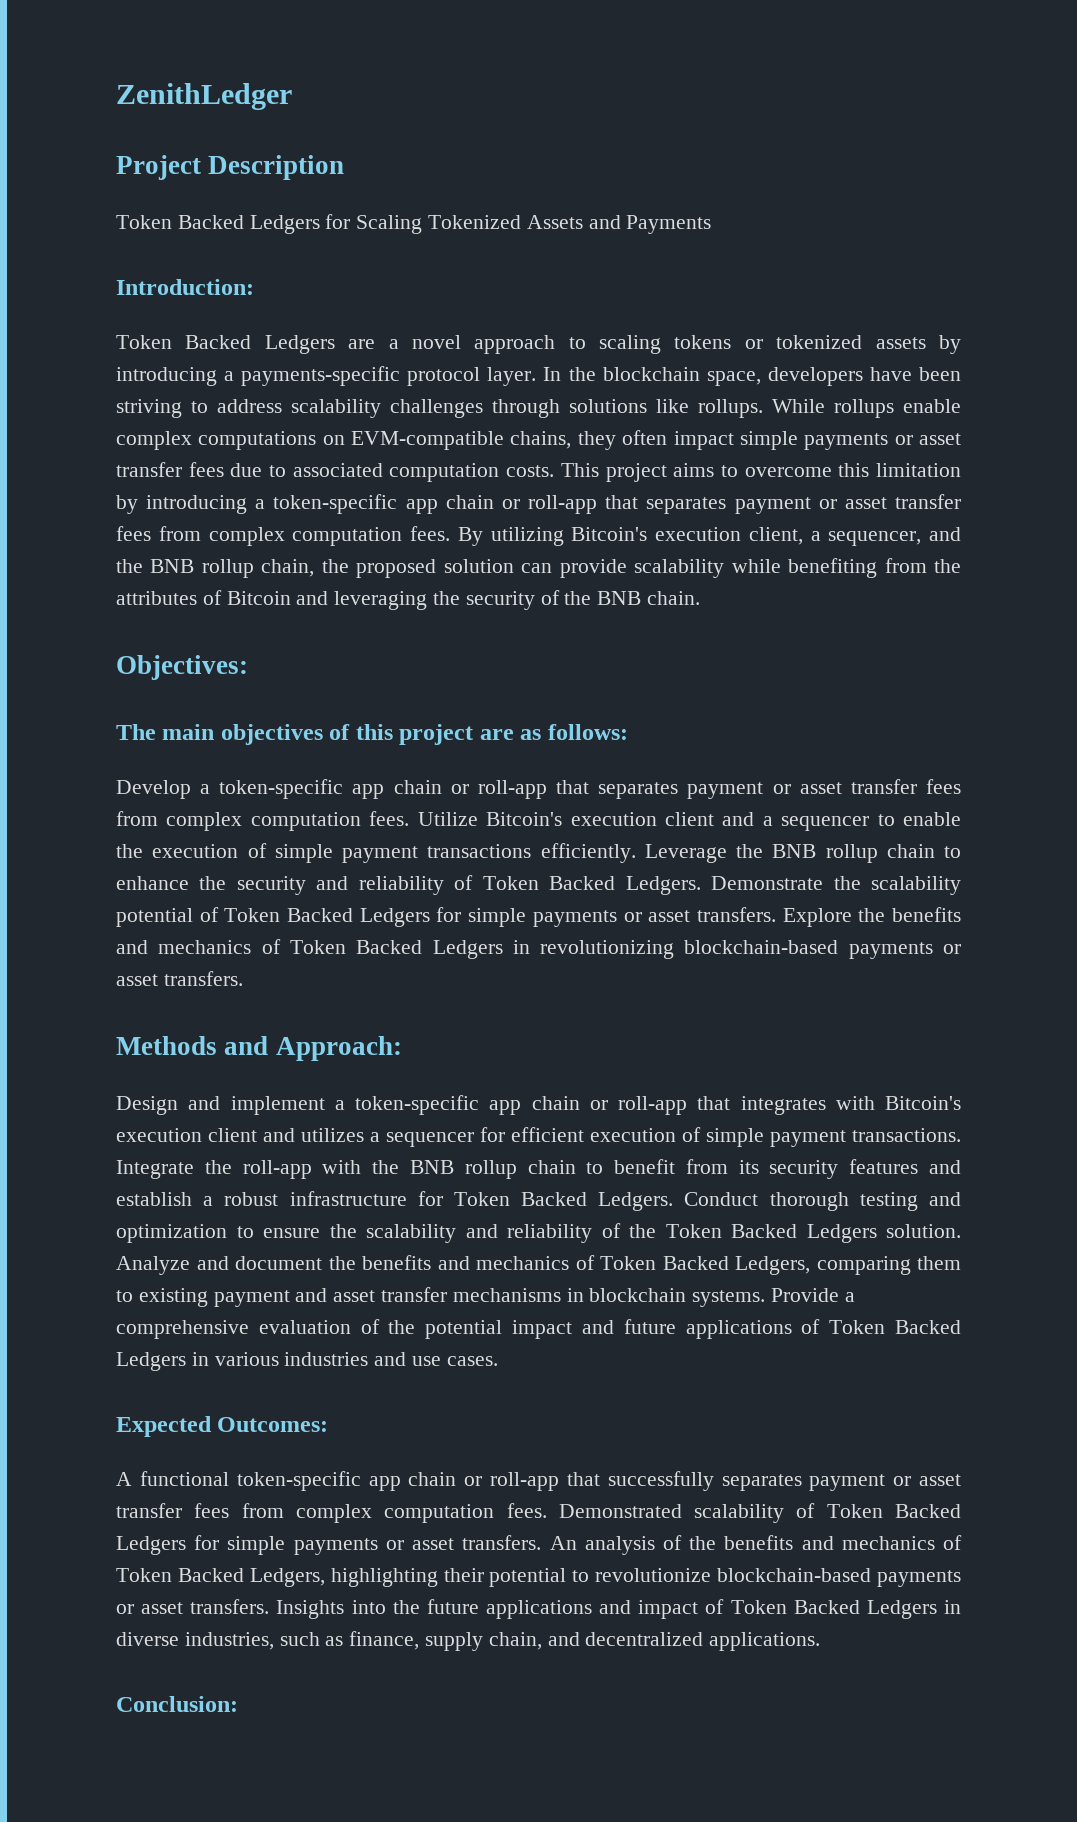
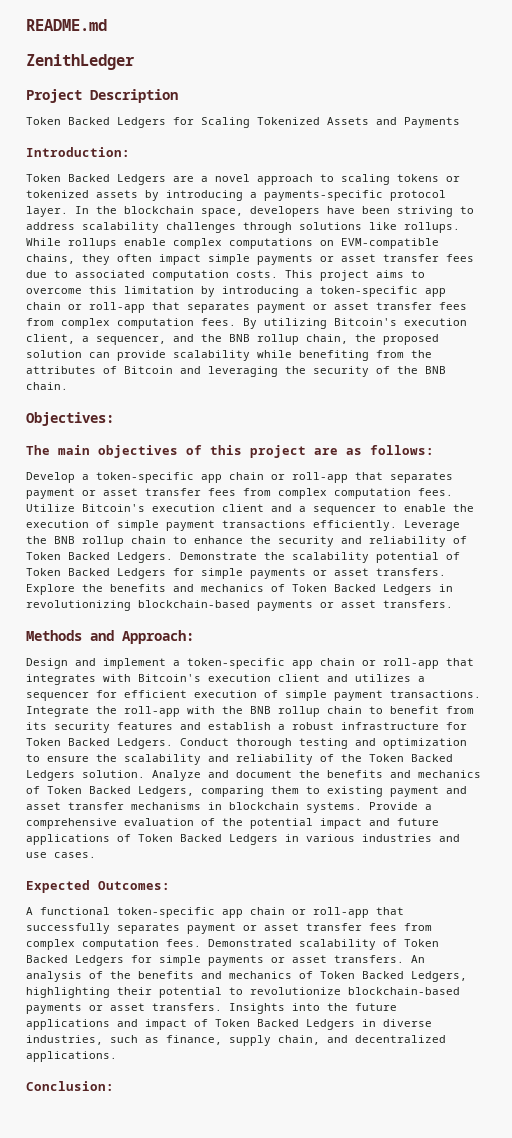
(116, 96) none -> [26,19,107,31] README.md //

